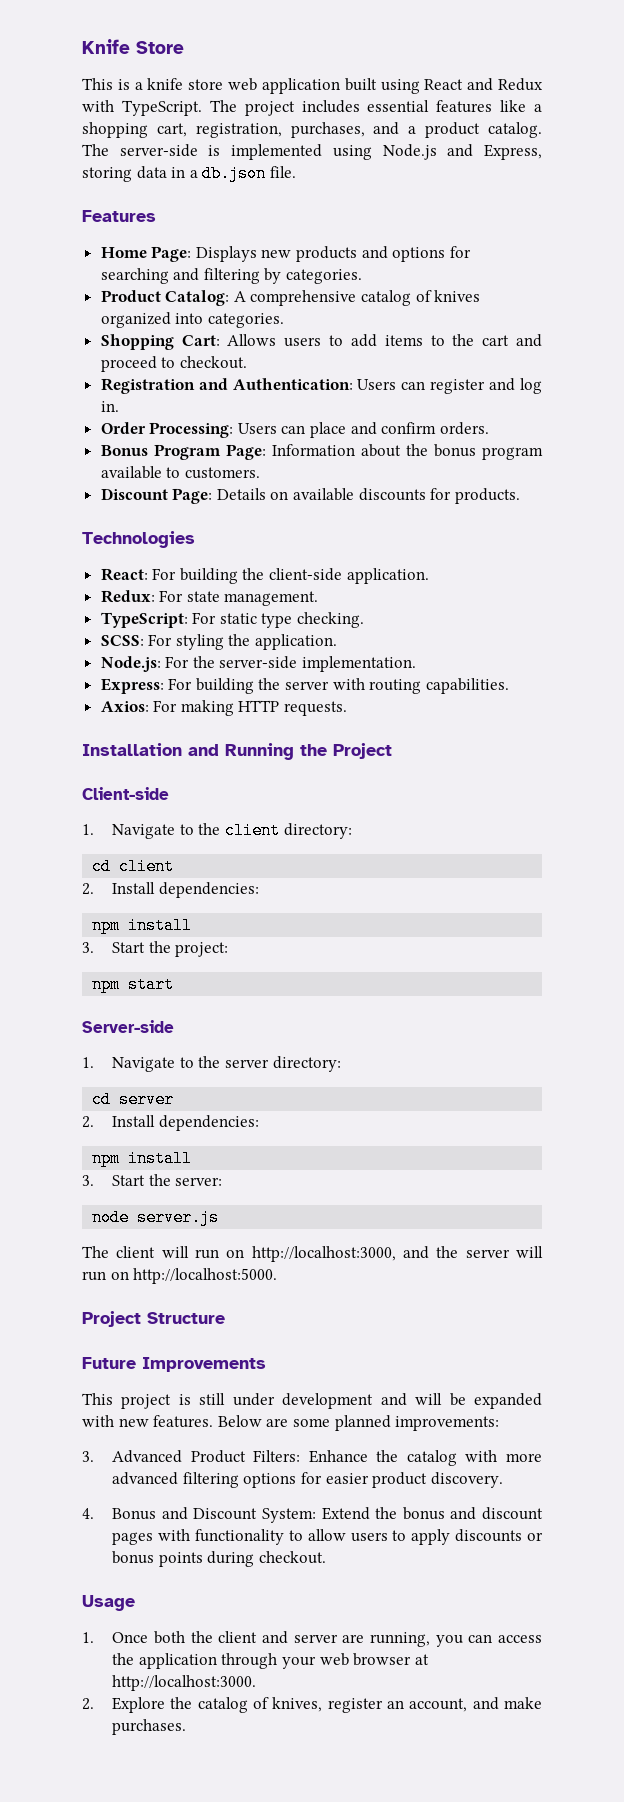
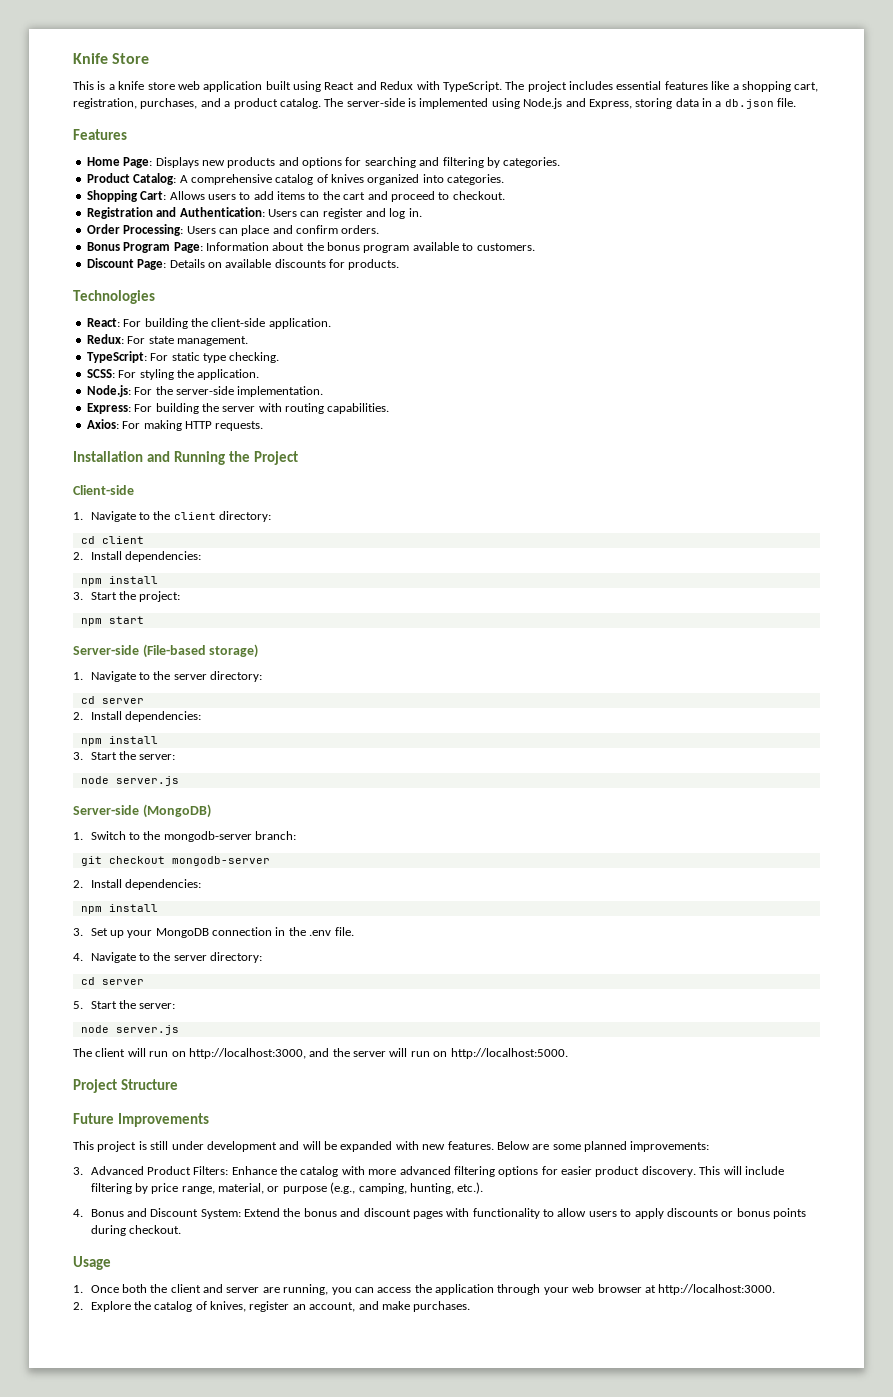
(174, 1026) none -> [142,644,259,658] (File-based storage)
(220, 1217) none -> [73,804,211,818] [73,831,296,842] [80,856,270,866] [73,879,201,890] [80,904,158,914] [73,927,354,938] [73,952,262,963] [80,977,144,985] [73,1000,176,1009] [80,1025,179,1035] // Server-side (MongoDB) // 1. Switch to the mongodb-server branch: // git checkout mongodb-server // 2. Install dependencies: // npm install // 3. Set up your MongoDB connection in the .env file. // 4. Navigate to the server directory: // cd server // 5. Start the server: // node server.js
(503, 1480) none -> [699,1166,784,1175] [90,1182,484,1194] This will include filtering by price range, material, or purpose (e.g., camping, hunting, etc.).

